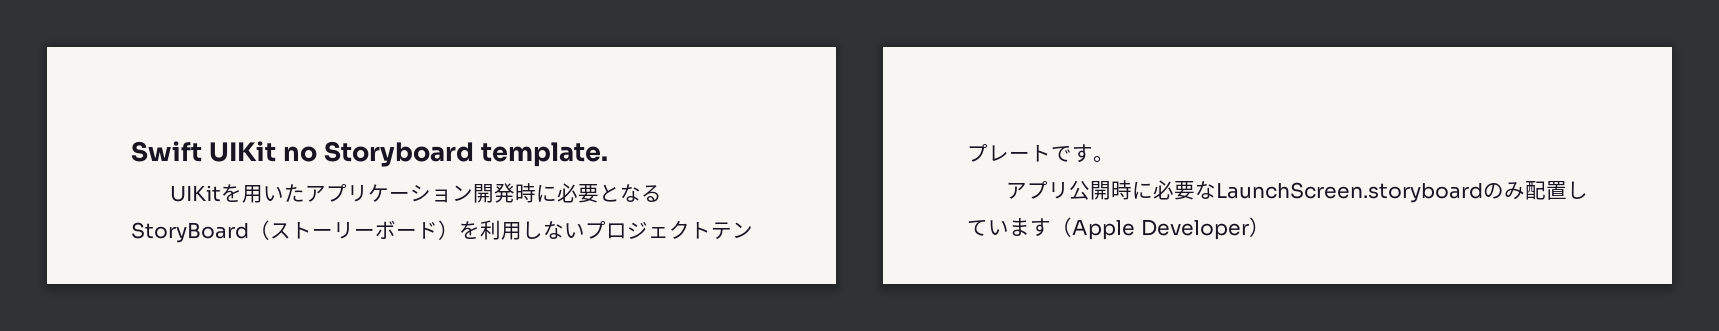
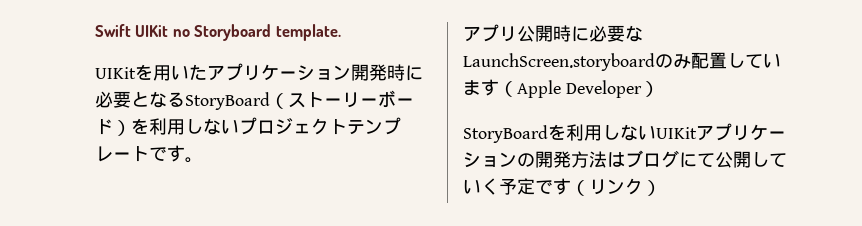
(1270, 227) none -> [463,123,786,143] [463,150,787,168] [463,178,661,196] // StoryBoardを利用しないUIKitアプリケーションの開発方法はブログにて公開していく予定です（リンク）

